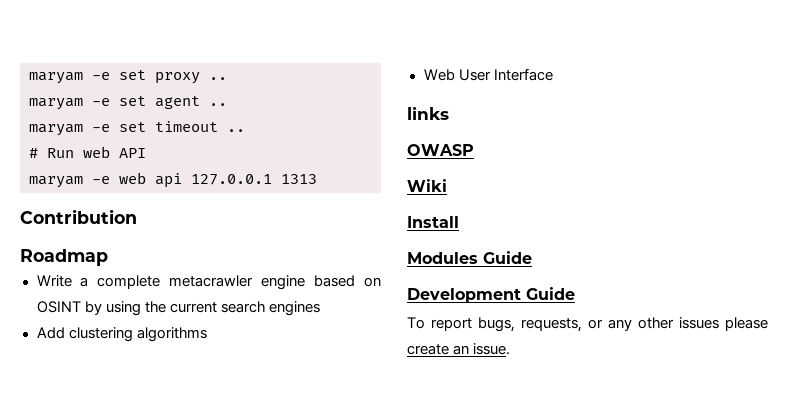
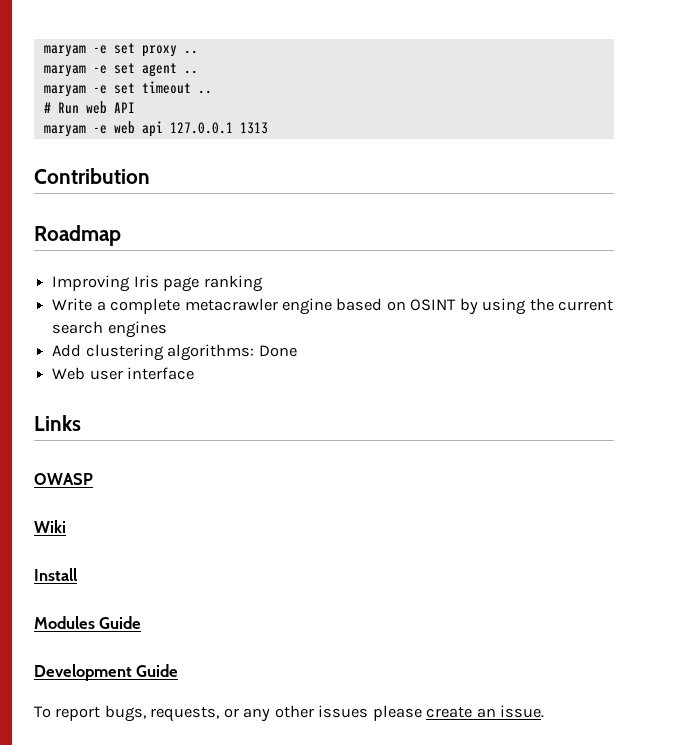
(108, 257) none -> [52,275,263,292] // Improving Iris page ranking
[136,327,207,342] algorithms -> [167,344,297,361] algorithms: Done
[458,68,553,81] [407,107,449,120] User Interface // links -> [89,367,195,380] [34,415,81,431] user interface // Links

